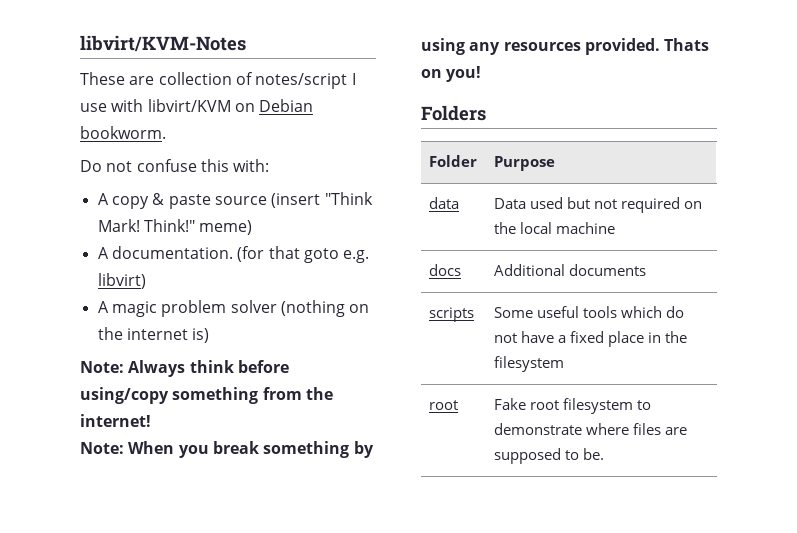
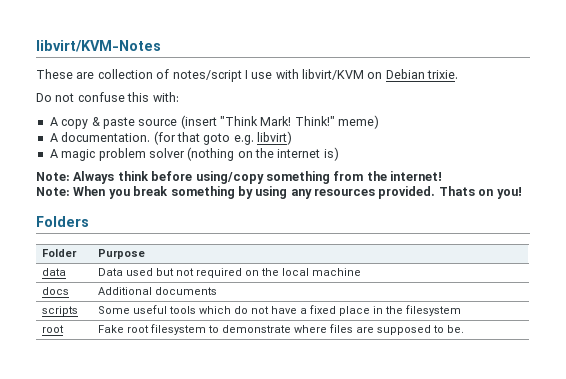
[80,126,166,139] bookworm. -> [427,70,459,79] trixie.

